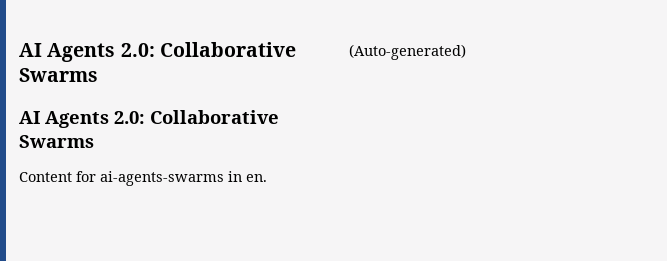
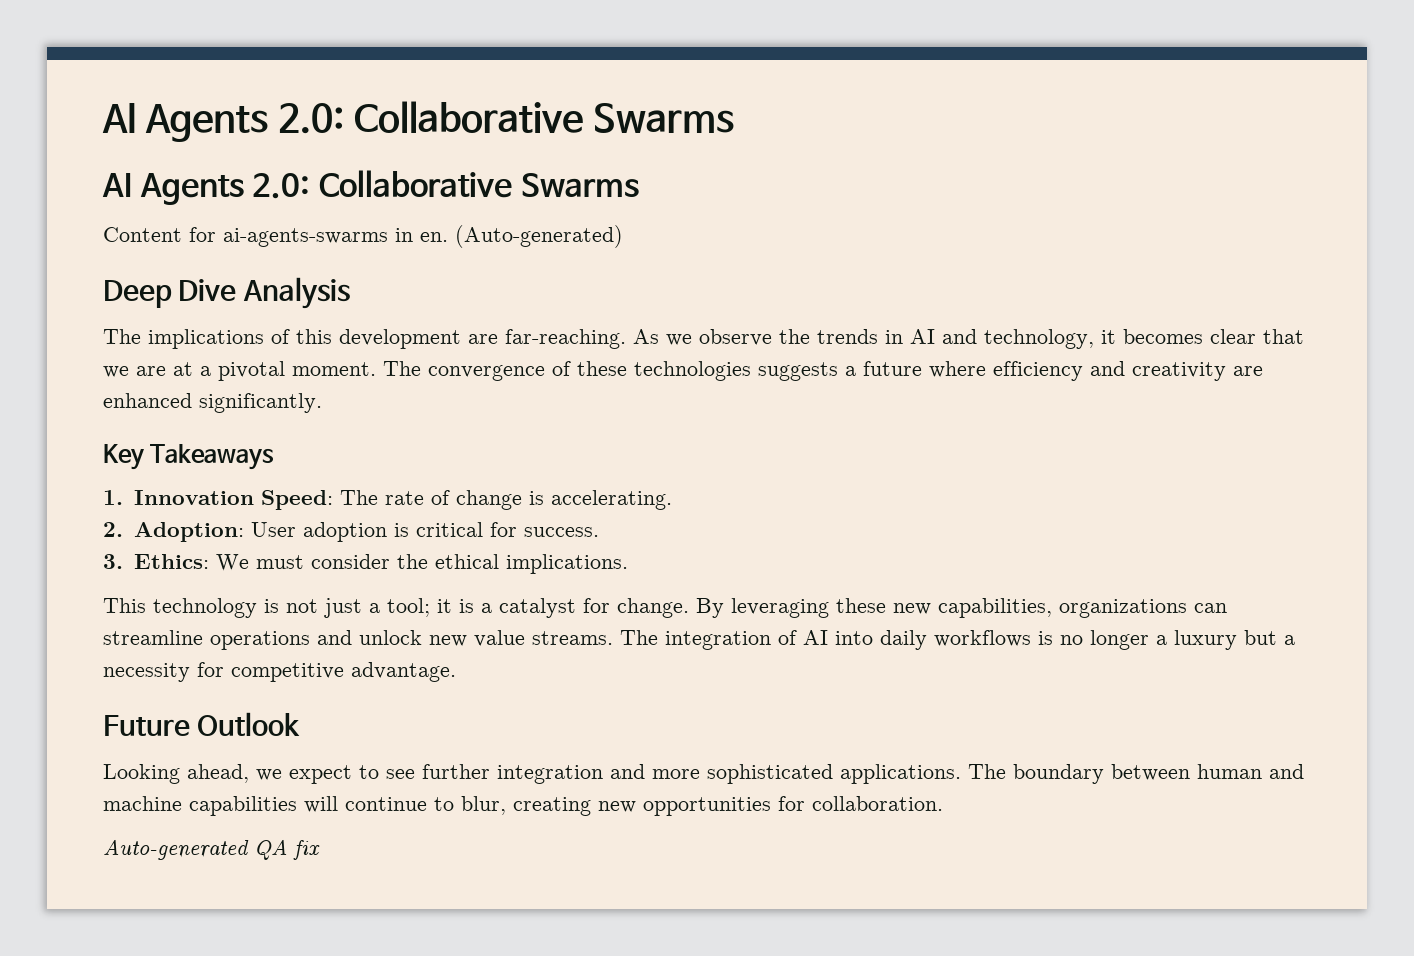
(466, 52) none -> [103,277,350,309] [103,329,1304,349] [103,361,1263,381] [103,393,322,413] [103,444,275,470] [103,490,672,510] [103,522,599,542] [103,554,628,574] [103,598,1227,618] [103,630,1295,650] [103,662,456,682] [103,712,301,736] [103,764,1304,784] [103,796,943,816] [103,839,320,860] // Deep Dive Analysis // The implications of this development are far-reaching. As we observe the trends in AI and technology, it becomes clear that we are at a pivotal moment. The convergence of these technologies suggests a future where efficiency and creativity are enhanced significantly. // Key Takeaways // 1. Innovation Speed: The rate of change is accelerating. // 2. Adoption: User adoption is critical for success. // 3. Ethics: We must consider the ethical implications. // This technology is not just a tool; it is a catalyst for change. By leveraging these new capabilities, organizations can streamline operations and unlock new value streams. The integration of AI into daily workflows is no longer a luxury but a necessity for competitive advantage. // Future Outlook // Looking ahead, we expect to see further integration and more sophisticated applications. The boundary between human and machine capabilities will continue to blur, creating new opportunities for collaboration. // Auto-generated QA fix

